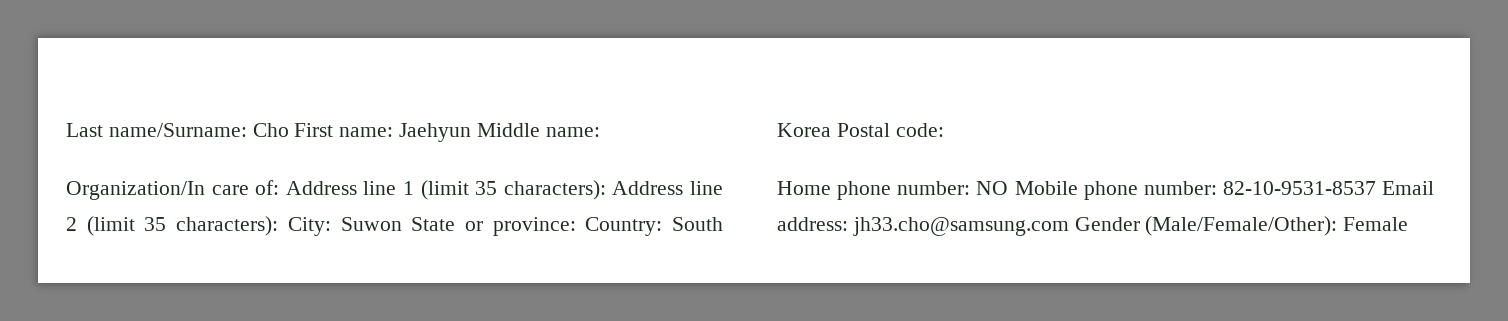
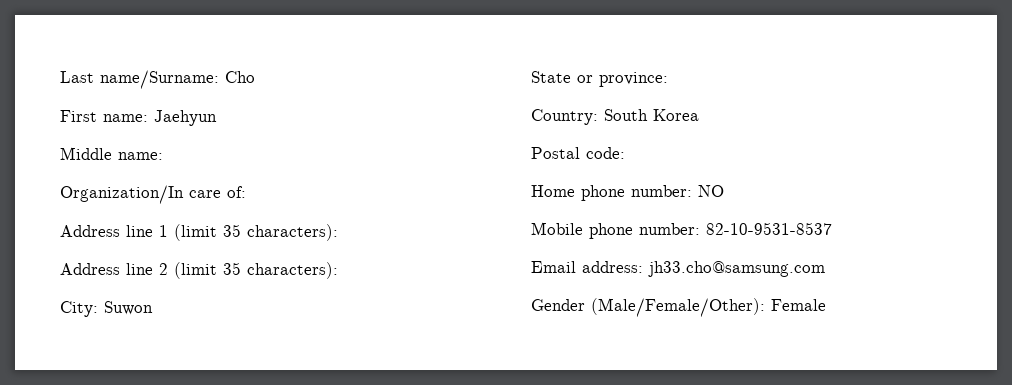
(289, 130) none -> (255, 77) //
(472, 132) none -> (217, 118) //
(280, 187) none -> (246, 192) //
(606, 190) none -> (338, 232) //
(279, 226) none -> (338, 270) //
(402, 224) none -> (153, 308) //
(576, 226) none -> (668, 79) //
(831, 130) none -> (699, 115) //
(1009, 188) none -> (724, 191) //
(1376, 188) none -> (832, 228) //
(1069, 226) none -> (825, 269) //

